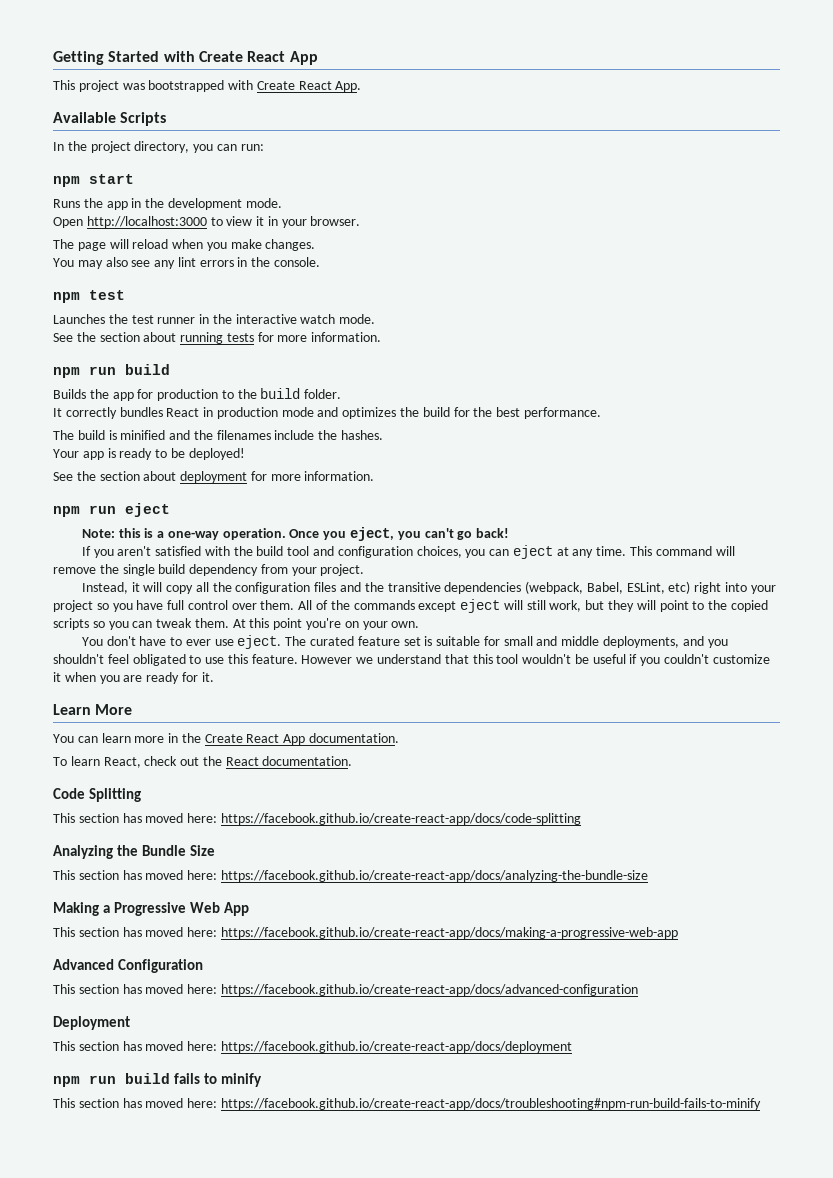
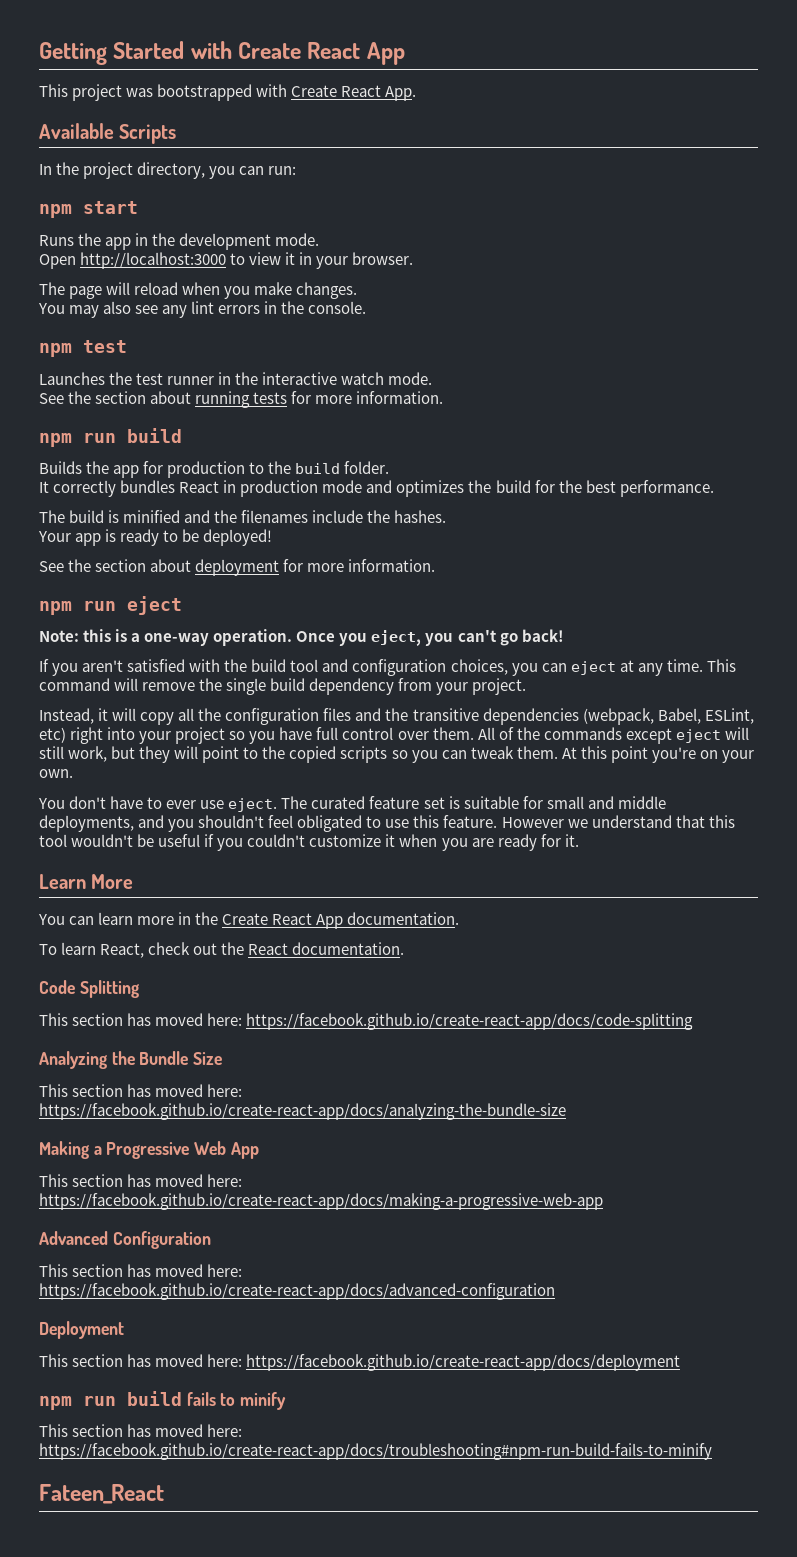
(761, 1104) none -> [39,1484,164,1504] // Fateen_React

